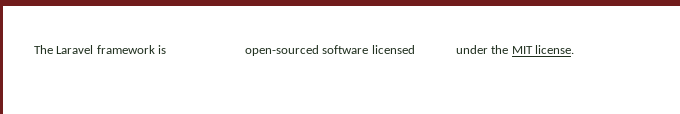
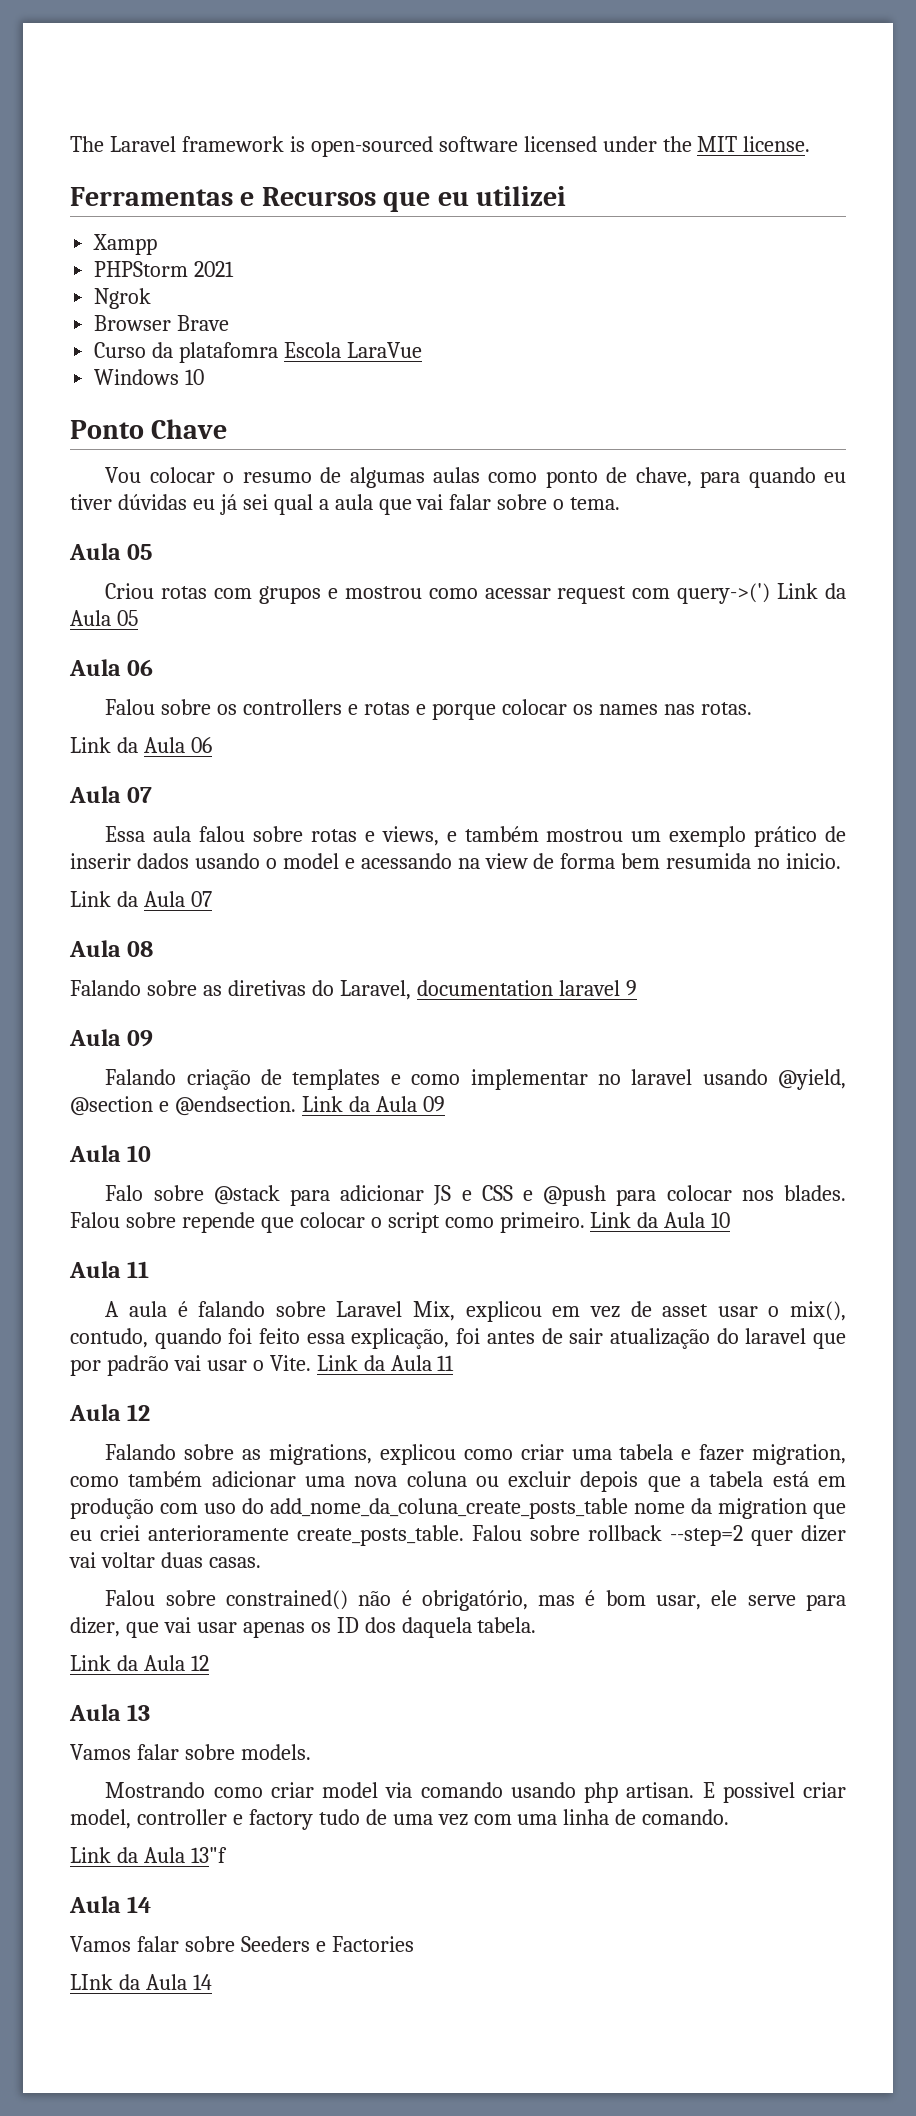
(575, 49) none -> [70,186,567,212] [93,234,158,255] [94,261,235,277] [94,288,152,309] [94,315,230,331] [94,342,422,363] [94,369,205,385] [70,419,228,439] [105,467,846,488] [70,494,621,515] [69,543,153,560] [105,583,847,604] [70,610,138,626] [69,659,154,676] [105,699,752,720] [70,737,212,753] [69,786,153,803] [105,826,846,847] [70,853,842,869] [70,891,212,907] [69,940,154,957] [70,980,637,1000] [69,1029,154,1047] [105,1069,847,1090] [70,1096,445,1116] [69,1145,152,1162] [105,1185,847,1206] [70,1212,731,1233] [69,1261,150,1278] [105,1301,847,1322] [70,1328,846,1349] [70,1355,455,1376] [69,1404,151,1421] [105,1444,846,1465] [70,1471,846,1492] [70,1498,846,1519] [70,1525,846,1546] [69,1552,261,1568] [105,1590,847,1611] [70,1617,537,1638] [70,1655,209,1671] [69,1704,151,1721] [70,1744,311,1760] [105,1782,846,1803] [70,1809,730,1830] [70,1847,227,1863] [69,1896,152,1913] [70,1936,414,1952] [70,1974,212,1990] // Ferramentas e Recursos que eu utilizei // Xampp // PHPStorm 2021 // Ngrok // Browser Brave // Curso da platafomra Escola LaraVue // Windows 10 // Ponto Chave // Vou colocar o resumo de algumas aulas como ponto de chave, para quando eu tiver dúvidas eu já sei qual a aula que vai falar sobre o tema. // Aula 05 // Criou rotas com grupos e mostrou como acessar request com query->(') Link da Aula 05 // Aula 06 // Falou sobre os controllers e rotas e porque colocar os names nas rotas. // Link da Aula 06 // Aula 07 // Essa aula falou sobre rotas e views, e também mostrou um exemplo prático de inserir dados usando o model e acessando na view de forma bem resumida no inicio. // Link da Aula 07 // Aula 08 // Falando sobre as diretivas do Laravel, documentation laravel 9 // Aula 09 // Falando criação de templates e como implementar no laravel usando @yield, @section e @endsection. Link da Aula 09 // Aula 10 // Falo sobre @stack para adicionar JS e CSS e @push para colocar nos blades. Falou sobre repende que colocar o script como primeiro. Link da Aula 10 // Aula 11 // A aula é falando sobre Laravel Mix, explicou em vez de asset usar o mix(), contudo, quando foi feito essa explicação, foi antes de sair atualização do laravel que por padrão vai usar o Vite. Link da Aula 11 // Aula 12 // Falando sobre as migrations, explicou como criar uma tabela e fazer migration, como também adicionar uma nova coluna ou excluir depois que a tabela está em produção com uso do add_nome_da_coluna_create_posts_table nome da migration que eu criei anterioramente create_posts_table. Falou sobre rollback --step=2 quer dizer vai voltar duas casas. // Falou sobre constrained() não é obrigatório, mas é bom usar, ele serve para dizer, que vai usar apenas os ID dos daquela tabela. // Link da Aula 12 // Aula 13 // Vamos falar sobre models. // Mostrando como criar model via comando usando php artisan. E possivel criar model, controller e factory tudo de uma vez com uma linha de comando. // Link da Aula 13"f // Aula 14 // Vamos falar sobre Seeders e Factories // LInk da Aula 14

